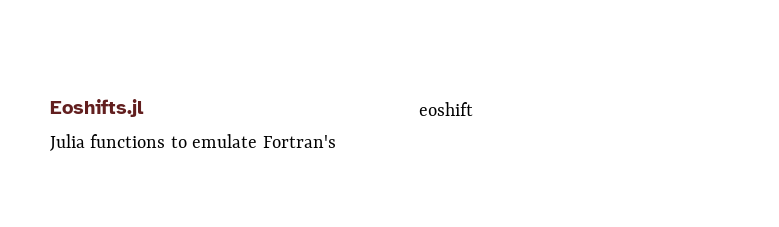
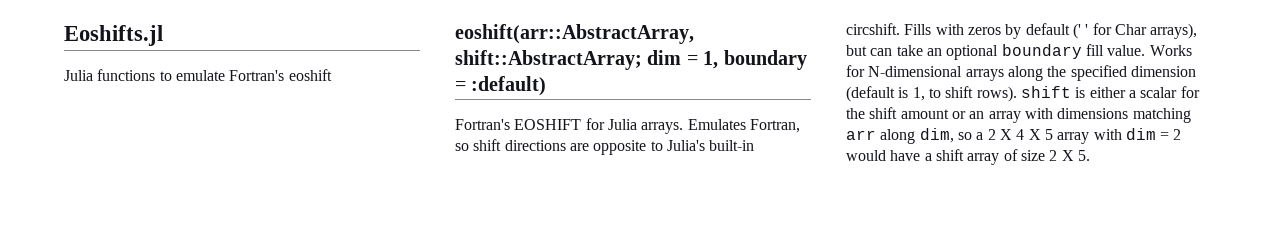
(473, 109) none -> [455,24,694,44] [455,50,807,70] [455,76,547,96] [455,118,800,134] [455,139,755,155] [846,23,1198,39] [846,44,1192,60] [846,65,1196,81] [846,86,1200,102] [846,107,1191,123] [846,128,1182,144] [846,149,1090,165] // eoshift(arr::AbstractArray, shift::AbstractArray; dim = 1, boundary = :default) // Fortran's EOSHIFT for Julia arrays. Emulates Fortran, so shift directions are opposite to Julia's built-in circshift. Fills with zeros by default (' ' for Char arrays), but can take an optional boundary fill value. Works for N-dimensional arrays along the specified dimension (default is 1, to shift rows). shift is either a scalar for the shift amount or an array with dimensions matching arr along dim, so a 2 X 4 X 5 array with dim = 2 would have a shift array of size 2 X 5.

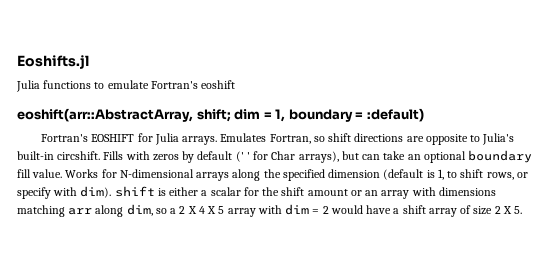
[455,50,642,70] shift::AbstractArray; -> [196,109,231,122] shift;
[976,86,1017,102] rows). -> [486,172,528,180] [17,186,112,199] rows, or specify with dim).

